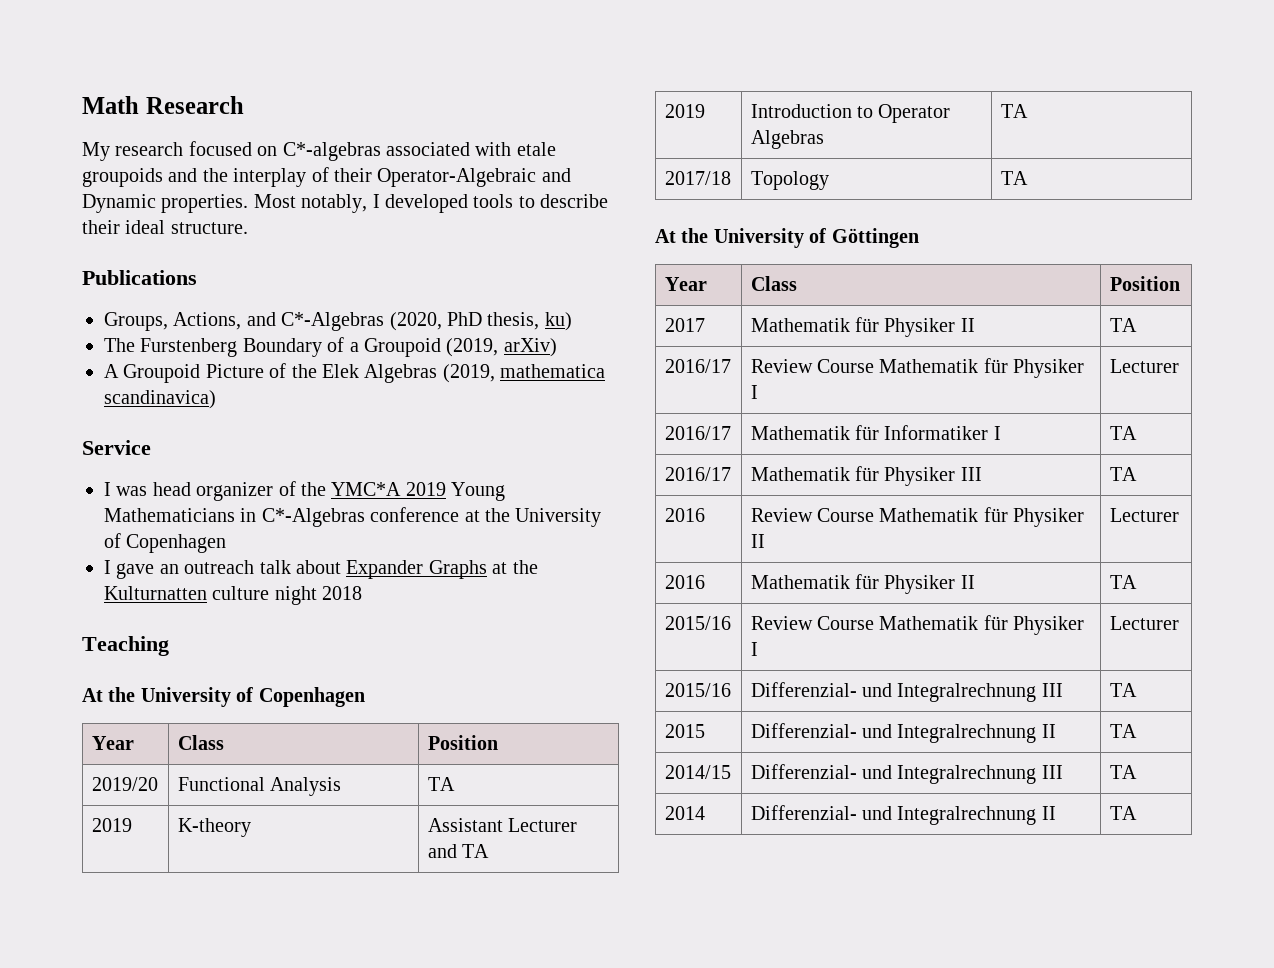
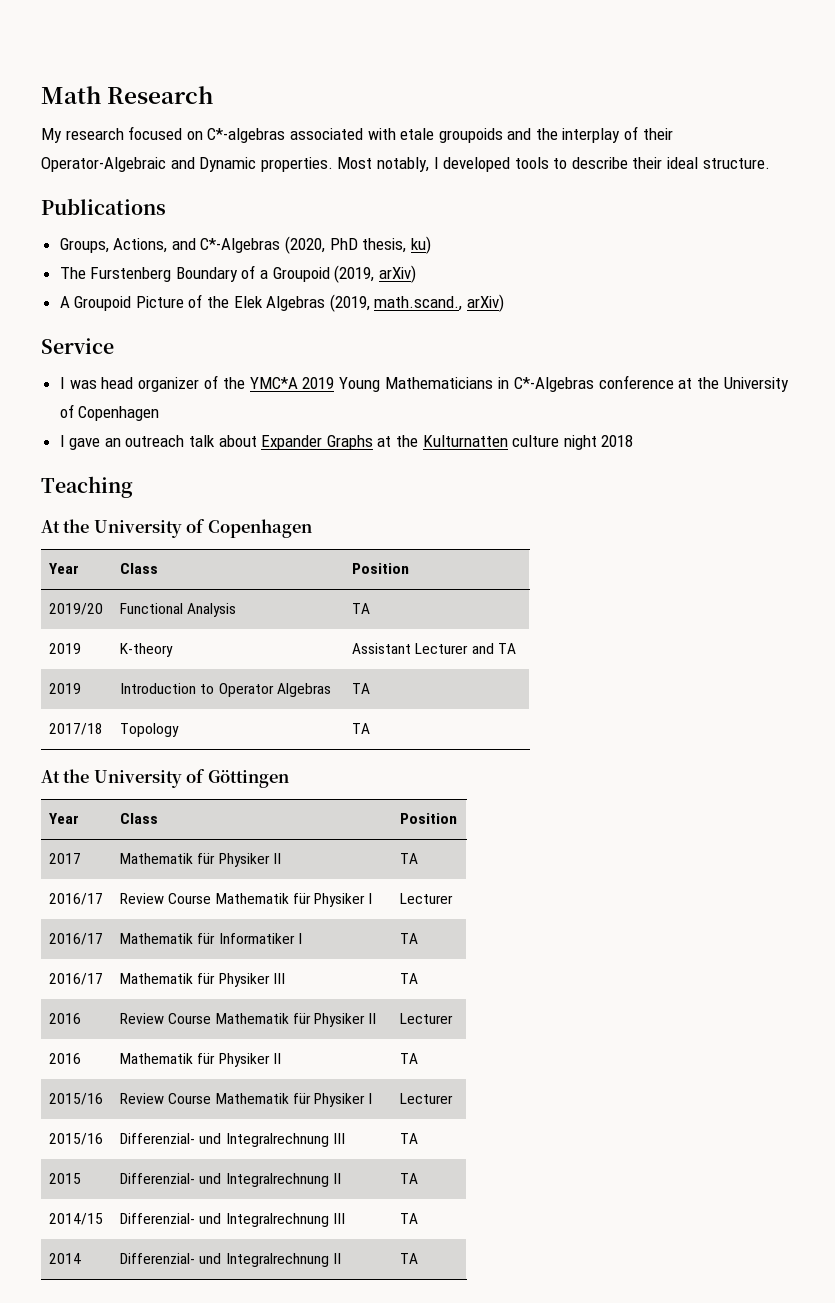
[500,364,606,378] [104,390,216,409] mathematica scandinavica) -> [374,294,505,312] math.scand., arXiv)

